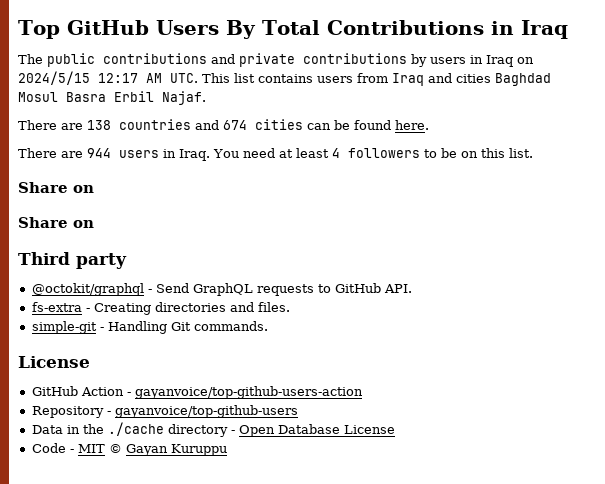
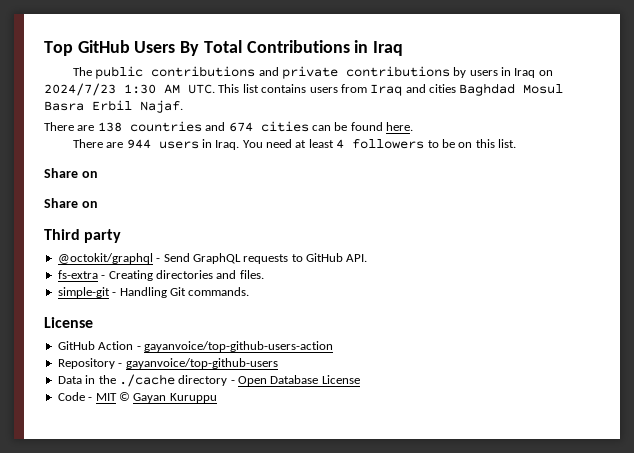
[18,71,138,85] 2024/5/15 12:17 -> [44,83,156,96] 2024/7/23 1:30

